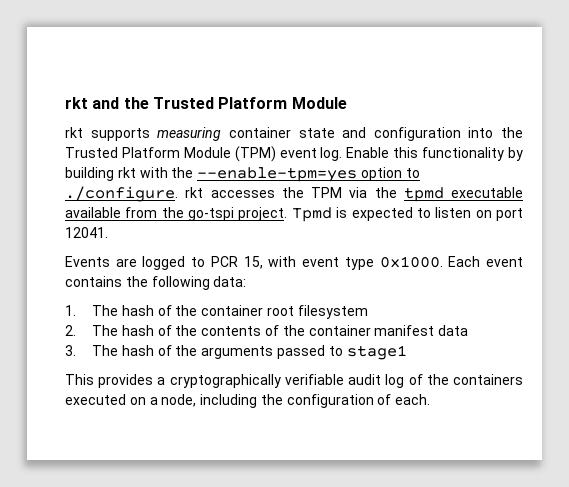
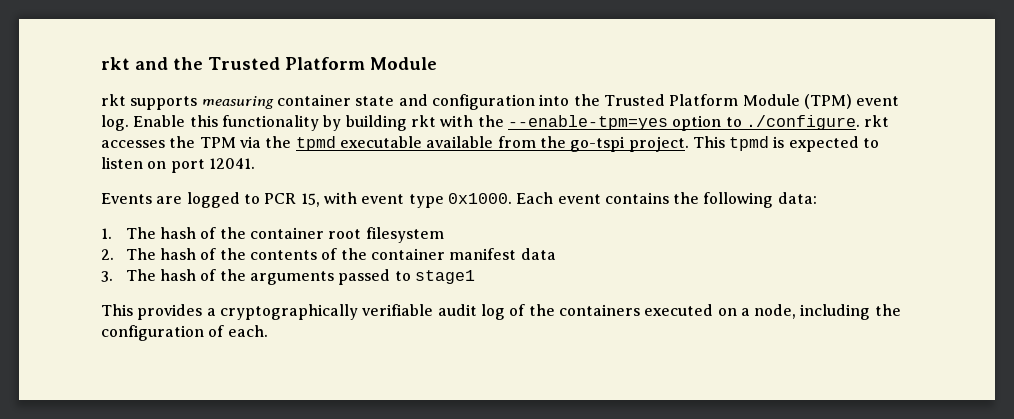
[291,207,332,222] Tpmd -> [692,136,770,151] This tpmd

